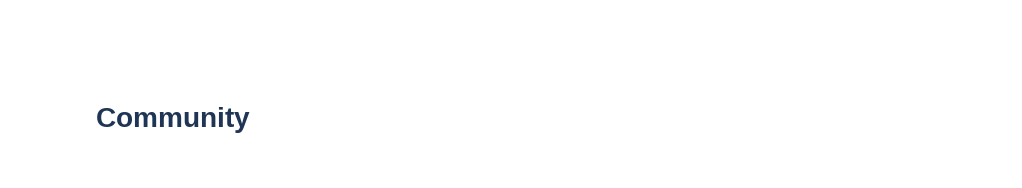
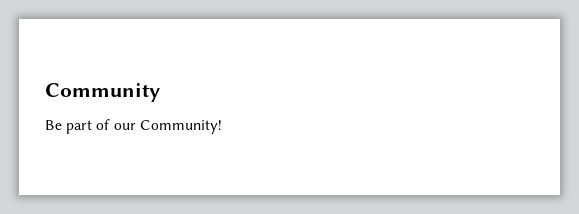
(250, 120) none -> [45,119,222,134] // Be part of our Community!

